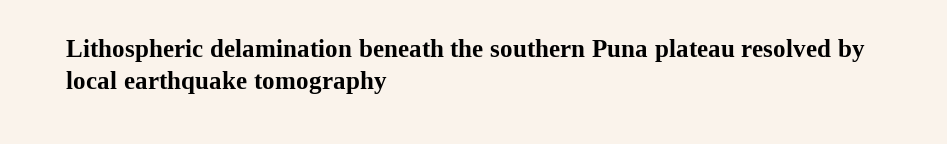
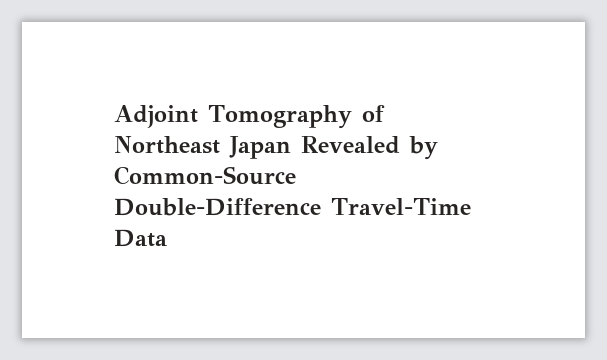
[66,39,865,62] [66,71,387,94] Lithospheric delamination beneath the southern Puna plateau resolved by local earthquake tomography -> [114,105,385,129] [114,136,438,160] [114,166,296,185] [114,198,471,216] [114,229,167,247] Adjoint Tomography of Northeast Japan Revealed by Common-Source Double-Difference Travel-Time Data

